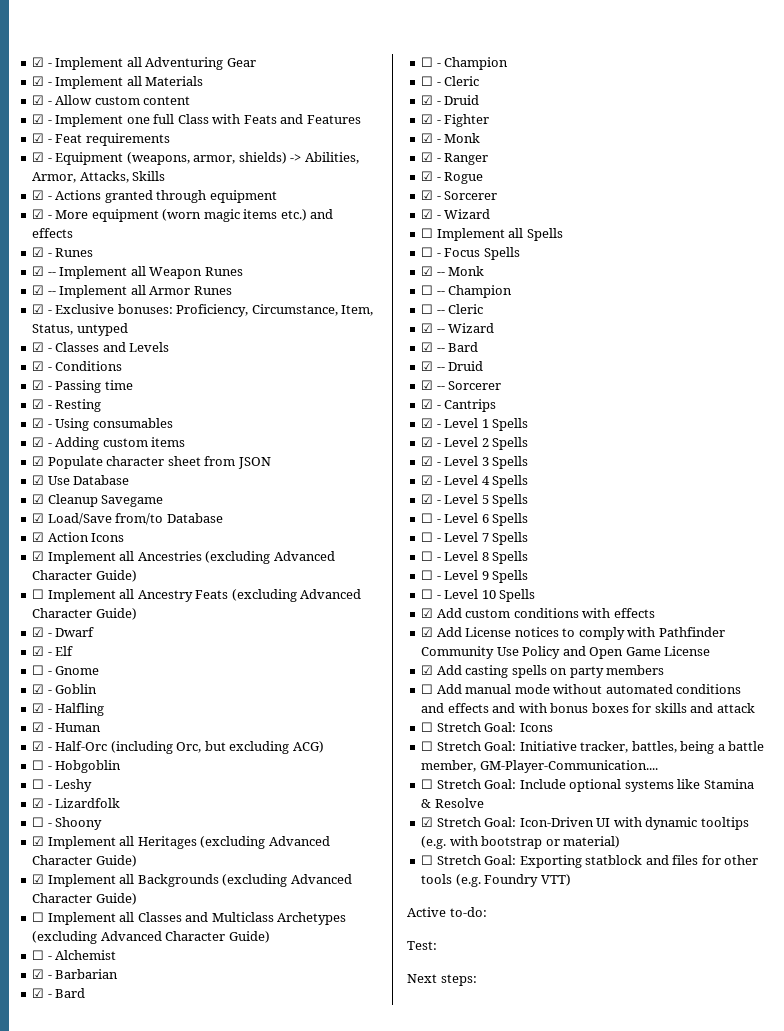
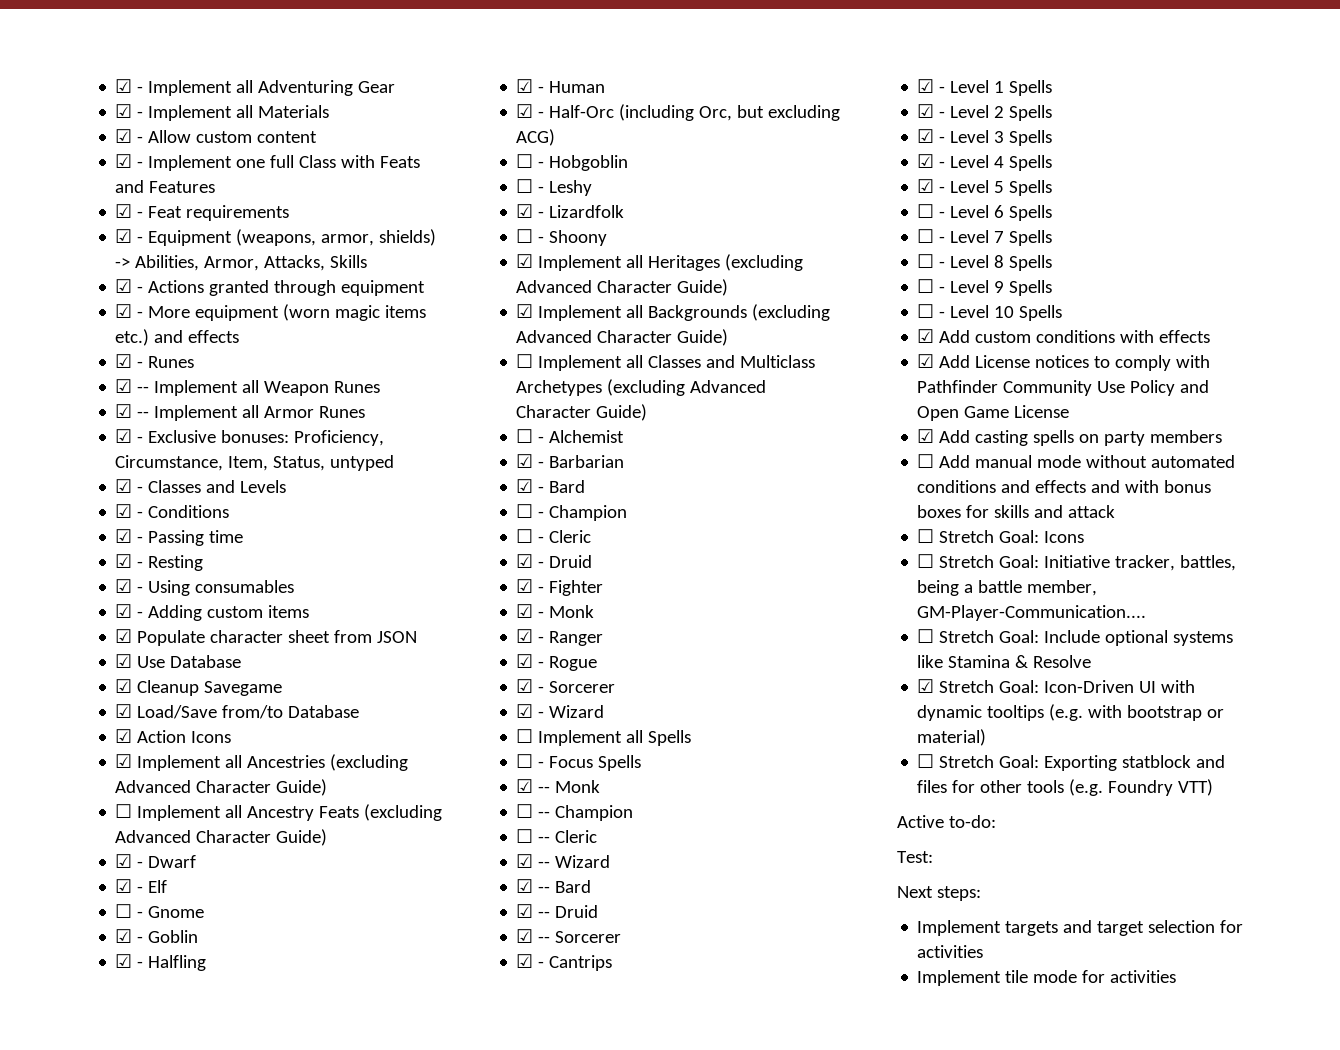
(477, 980) none -> [917,920,1244,936] [917,945,984,958] [917,970,1177,986] // Implement targets and target selection for activities // Implement tile mode for activities

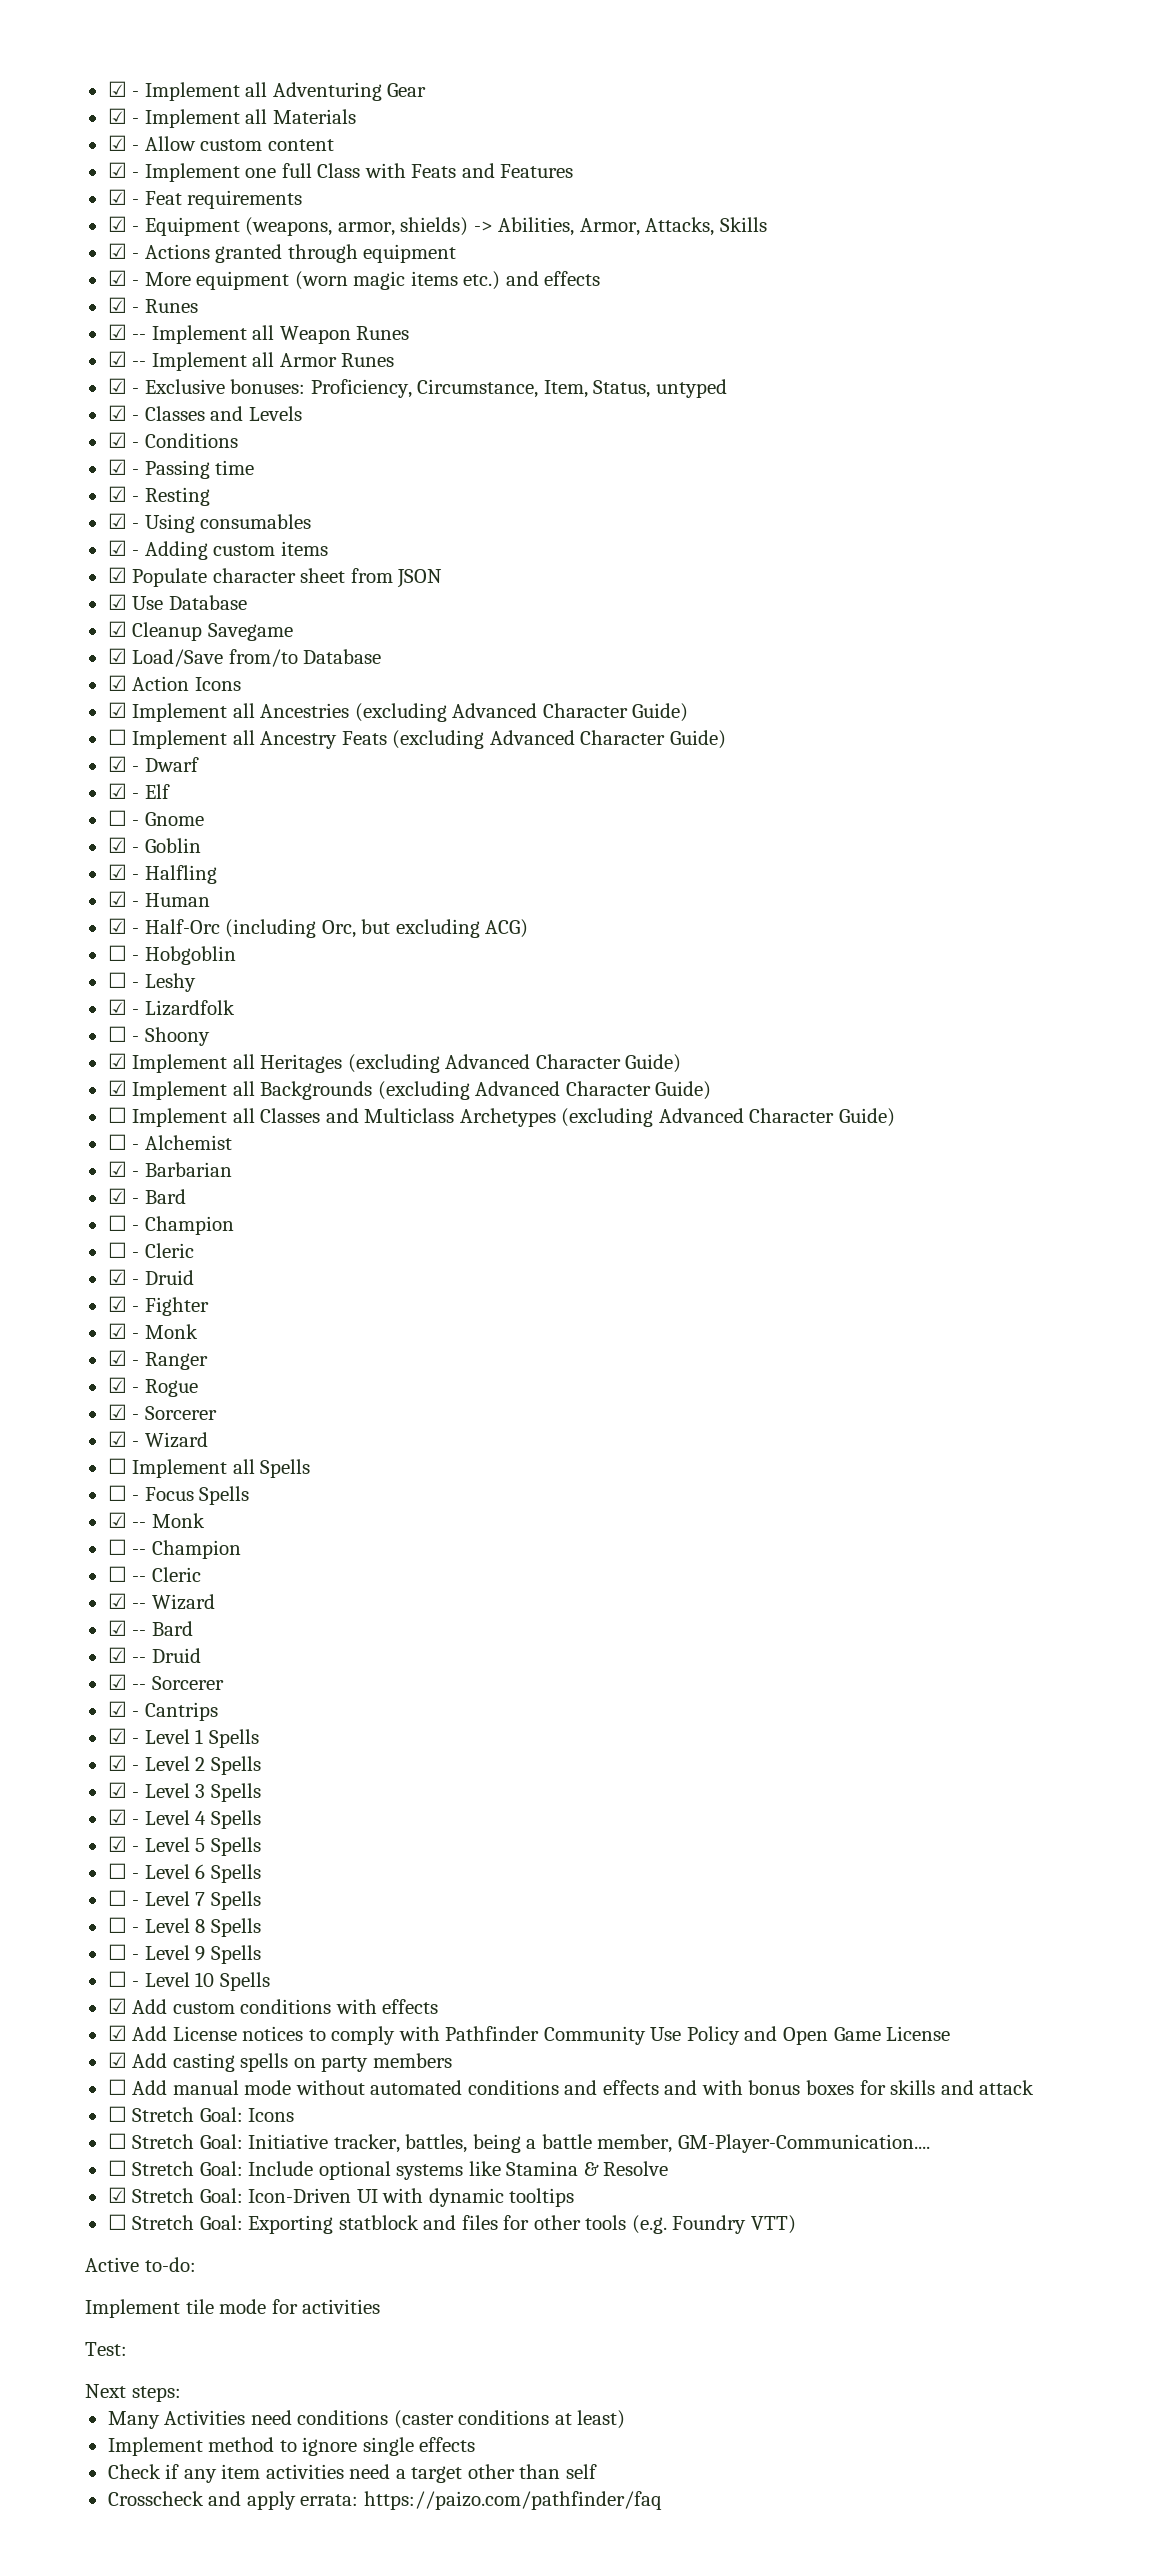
[1049,704,1225,721] [917,729,987,746] (e.g. with bootstrap or material) -> (575, 2197) none
[897,851,933,863] [897,886,981,901] [917,920,1244,936] [917,945,984,958] [917,970,1177,986] Test: // Next steps: // Implement targets and target selection for activities // Implement tile mode for activities -> [85,2299,381,2318] [85,2342,127,2356] [85,2384,181,2402] [107,2410,626,2429] [107,2437,476,2456] [107,2464,597,2483] [107,2491,662,2510] Implement tile mode for activities // Test: // Next steps: // Many Activities need conditions (caster conditions at least) // Implement method to ignore single effects // Check if any item activities need a target other than self // Crosscheck and apply errata: https://paizo.com/pathfinder/faq

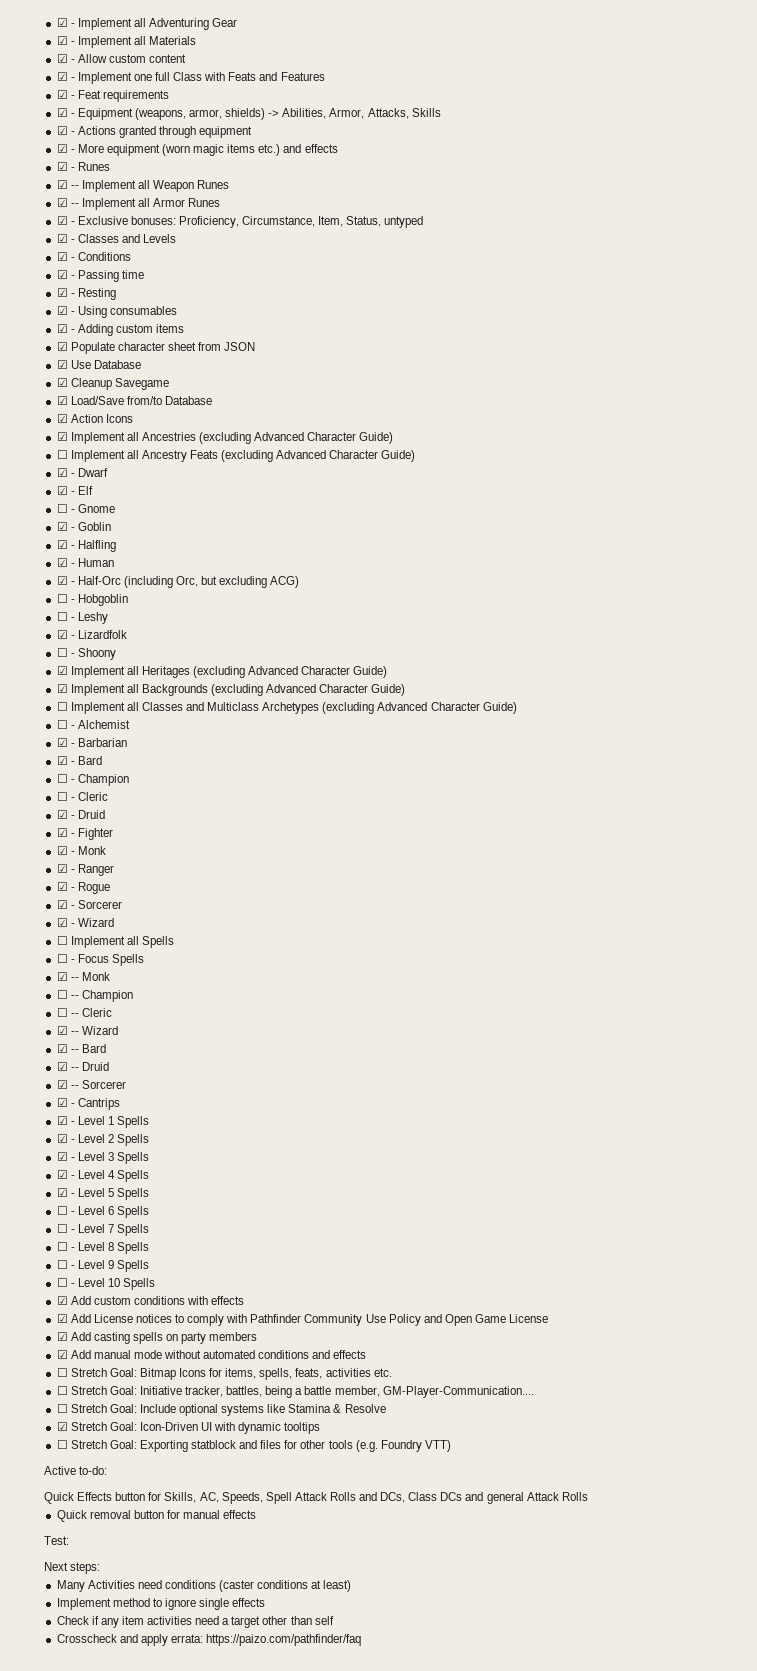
[107,2079,127,2095] ☐ -> [56,1350,68,1359] ☑
[664,2080,1035,2095] [107,2106,295,2122] and with bonus boxes for skills and attack // ☐ Stretch Goal: Icons -> [56,1368,392,1380] // ☐ Stretch Goal: Bitmap Icons for items, spells, feats, activities etc.
[85,2299,381,2318] Implement tile mode for activities -> [44,1492,588,1504] [56,1510,257,1522] Quick Effects button for Skills, AC, Speeds, Spell Attack Rolls and DCs, Class DCs and general Attack Rolls // Quick removal button for manual effects

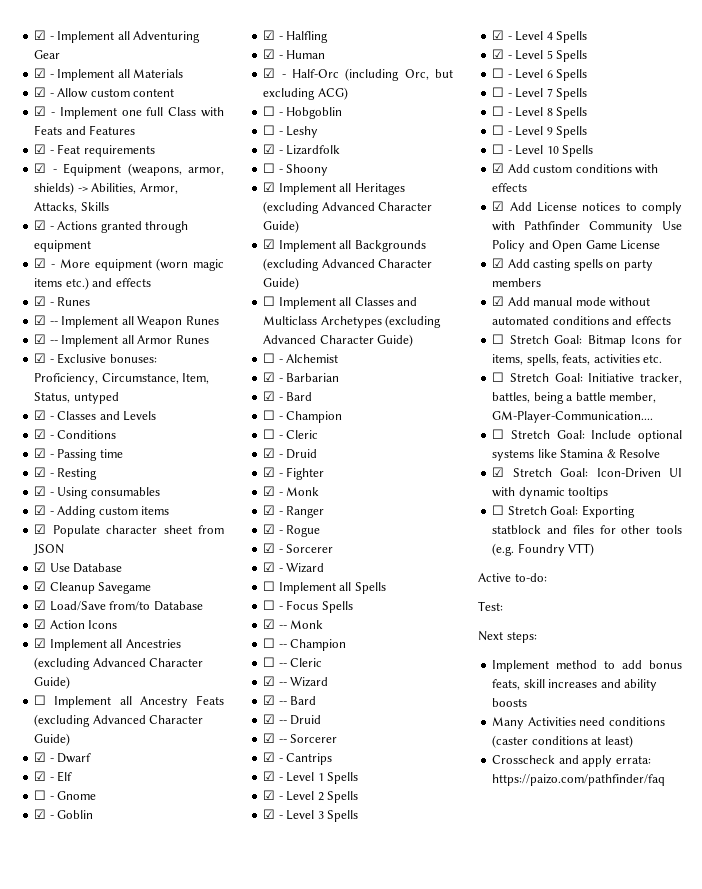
[44,1492,588,1504] [56,1510,257,1522] [44,1536,69,1545] [44,1562,101,1574] Quick Effects button for Skills, AC, Speeds, Spell Attack Rolls and DCs, Class DCs and general Attack Rolls // Quick removal button for manual effects // Test: // Next steps: -> [478,601,503,611] [478,631,537,643] [492,660,682,672] [492,679,658,691] [492,698,528,707] Test: // Next steps: // Implement method to add bonus feats, skill increases and ability boosts
[56,1598,266,1610] [56,1616,334,1628] // Implement method to ignore single effects // Check if any item activities need a target other than self -> (633, 741) none

